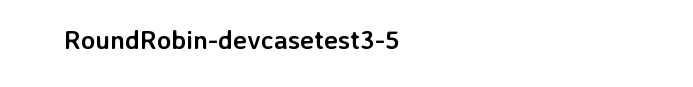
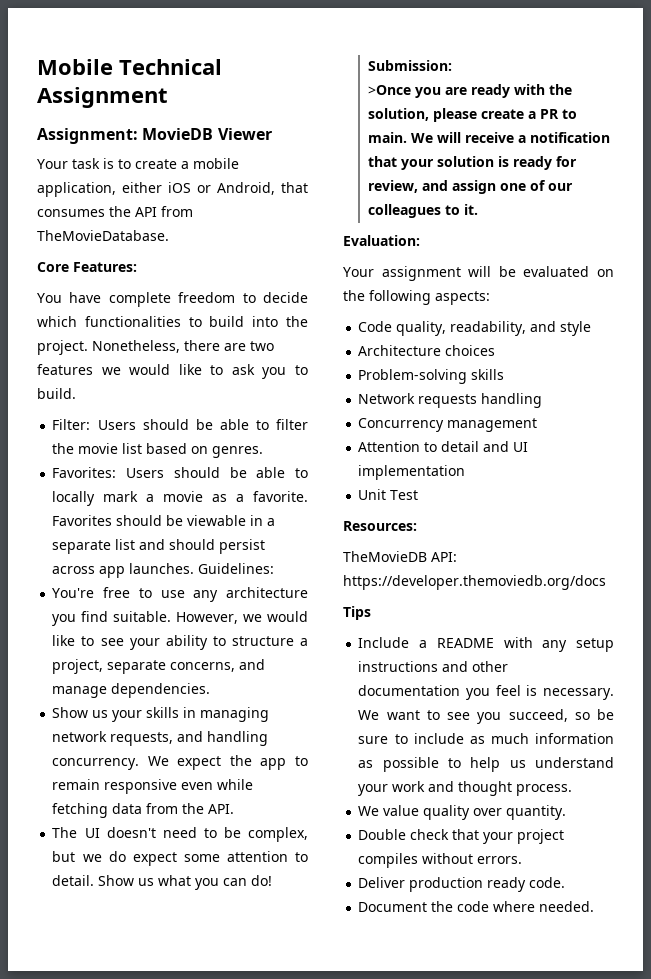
[64,30,400,49] RoundRobin-devcasetest3-5 -> [37,59,222,75] [37,87,168,108] [37,128,272,144] [37,158,239,169] [37,182,308,197] [37,206,193,217] [37,230,169,241] [37,262,137,272] [37,292,308,307] [37,316,309,327] [37,340,274,355] [37,364,309,379] [37,388,76,399] [52,419,308,430] [52,443,264,458] [52,467,308,478] [52,491,308,506] [52,515,276,526] [52,539,266,554] [52,563,275,578] [52,587,308,602] [52,611,308,626] [52,635,308,650] [52,659,266,674] [52,683,211,698] [52,707,270,722] [52,731,269,746] [52,755,309,770] [52,779,254,794] [52,803,235,818] [52,827,308,842] [52,851,308,866] [52,875,273,890] [367,60,452,71] [367,84,572,98] [367,108,577,122] [367,132,610,143] [367,156,577,170] [367,180,573,194] [367,204,478,218] [343,235,420,246] [343,266,614,281] [343,290,490,305] [358,321,592,336] [358,345,496,356] [358,369,505,384] [358,393,543,408] [358,418,538,432] [358,441,529,452] [358,465,466,480] [358,489,419,500] [343,521,417,531] [343,551,457,562] [343,575,606,590] [343,606,371,620] [358,637,614,652] [358,661,509,672] [358,685,614,700] [358,709,614,724] [358,733,614,744] [358,757,614,772] [358,781,573,796] [358,805,567,820] [358,829,565,844] [358,853,523,868] [358,877,566,892] [358,901,595,912] Mobile Technical Assignment // Assignment: MovieDB Viewer // Your task is to create a mobile application, either iOS or Android, that consumes the API from TheMovieDatabase. // Core Features: // You have complete freedom to decide which functionalities to build into the project. Nonetheless, there are two features we would like to ask you to build. // Filter: Users should be able to filter the movie list based on genres. // Favorites: Users should be able to locally mark a movie as a favorite. Favorites should be viewable in a separate list and should persist across app launches. Guidelines: // You're free to use any architecture you find suitable. However, we would like to see your ability to structure a project, separate concerns, and manage dependencies. // Show us your skills in managing network requests, and handling concurrency. We expect the app to remain responsive even while fetching data from the API. // The UI doesn't need to be complex, but we do expect some attention to detail. Show us what you can do! // Submission: // >Once you are ready with the solution, please create a PR to main. We will receive a notification that your solution is ready for review, and assign one of our colleagues to it. // Evaluation: // Your assignment will be evaluated on the following aspects: // Code quality, readability, and style // Architecture choices // Problem-solving skills // Network requests handling // Concurrency management // Attention to detail and UI implementation // Unit Test // Resources: // TheMovieDB API: https://developer.themoviedb.org/docs // Tips // Include a README with any setup instructions and other documentation you feel is necessary. We want to see you succeed, so be sure to include as much information as possible to help us understand your work and thought process. // We value quality over quantity. // Double check that your project compiles without errors. // Deliver production ready code. // Document the code where needed.

